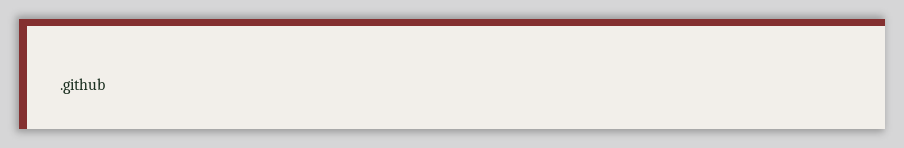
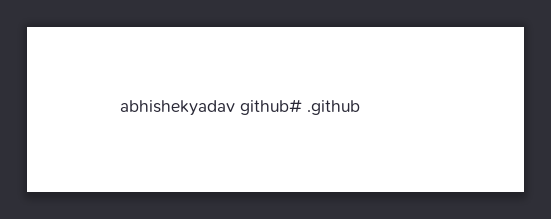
(60, 86) none -> [120,99,302,116] abhishekyadav github#

